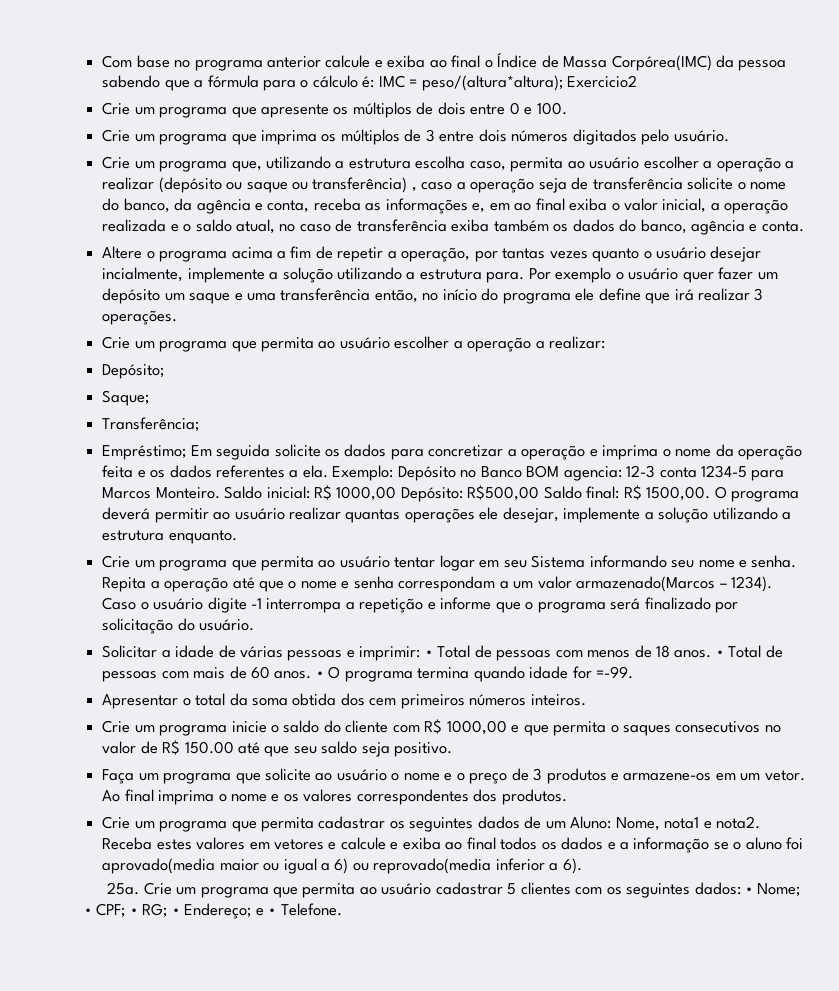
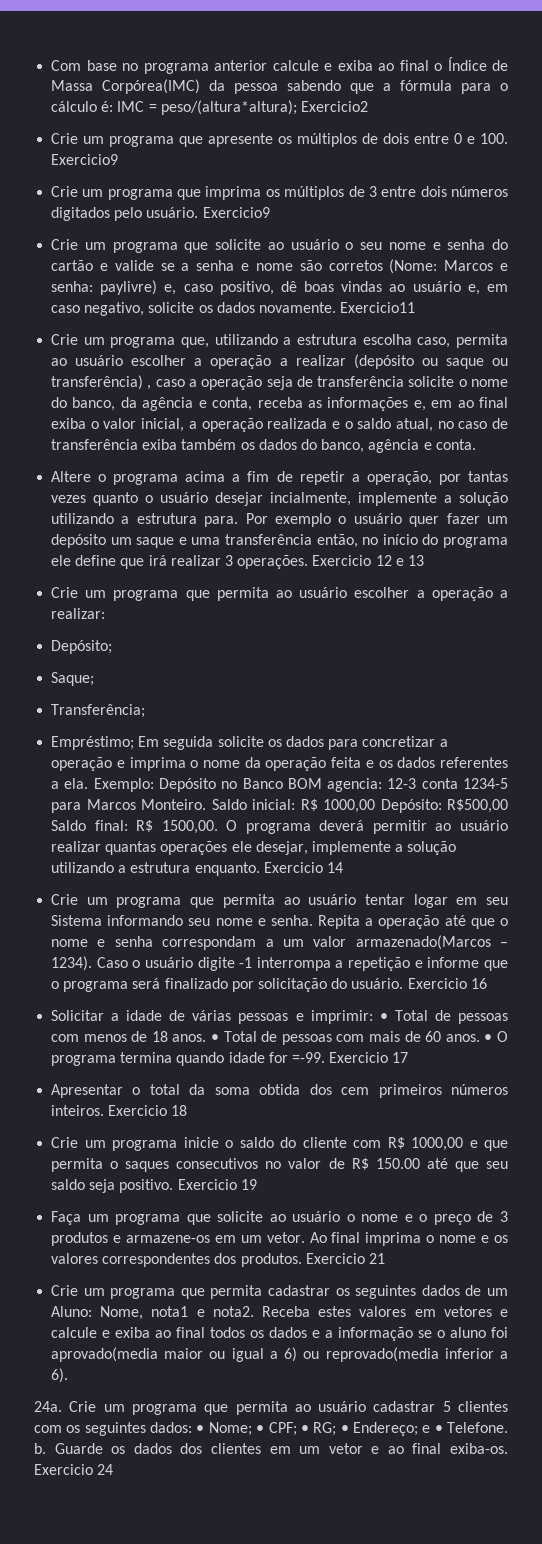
(567, 108) none -> [51,154,119,165] Exercicio9
(729, 136) none -> [202,207,270,218] [51,239,508,253] [51,259,508,274] [51,280,509,295] [51,302,416,316] Exercicio9 // Crie um programa que solicite ao usuário o seu nome e senha do cartão e valide se a senha e nome são corretos (Nome: Marcos e senha: paylivre) e, caso positivo, dê boas vindas ao usuário e, em caso negativo, solicite os dados novamente. Exercicio11
(178, 317) none -> [312,555,424,566] Exercicio 12 e 13
(237, 537) none -> [263,862,343,873] Exercicio 14
(255, 625) none -> [407,978,487,989] Exercicio 16
(634, 672) none -> [329,1052,409,1063] Exercicio 17
(586, 700) none -> [108,1105,188,1116] Exercicio 18
(453, 749) none -> [177,1179,257,1190] Exercicio 19
(567, 797) none -> [305,1253,385,1264] Exercicio 21
[107,882,140,895] 25a. -> [34,1401,62,1412] 24a.
(342, 909) none -> [34,1443,508,1454] [34,1464,114,1475] b. Guarde os dados dos clientes em um vetor e ao final exiba-os. Exercicio 24

